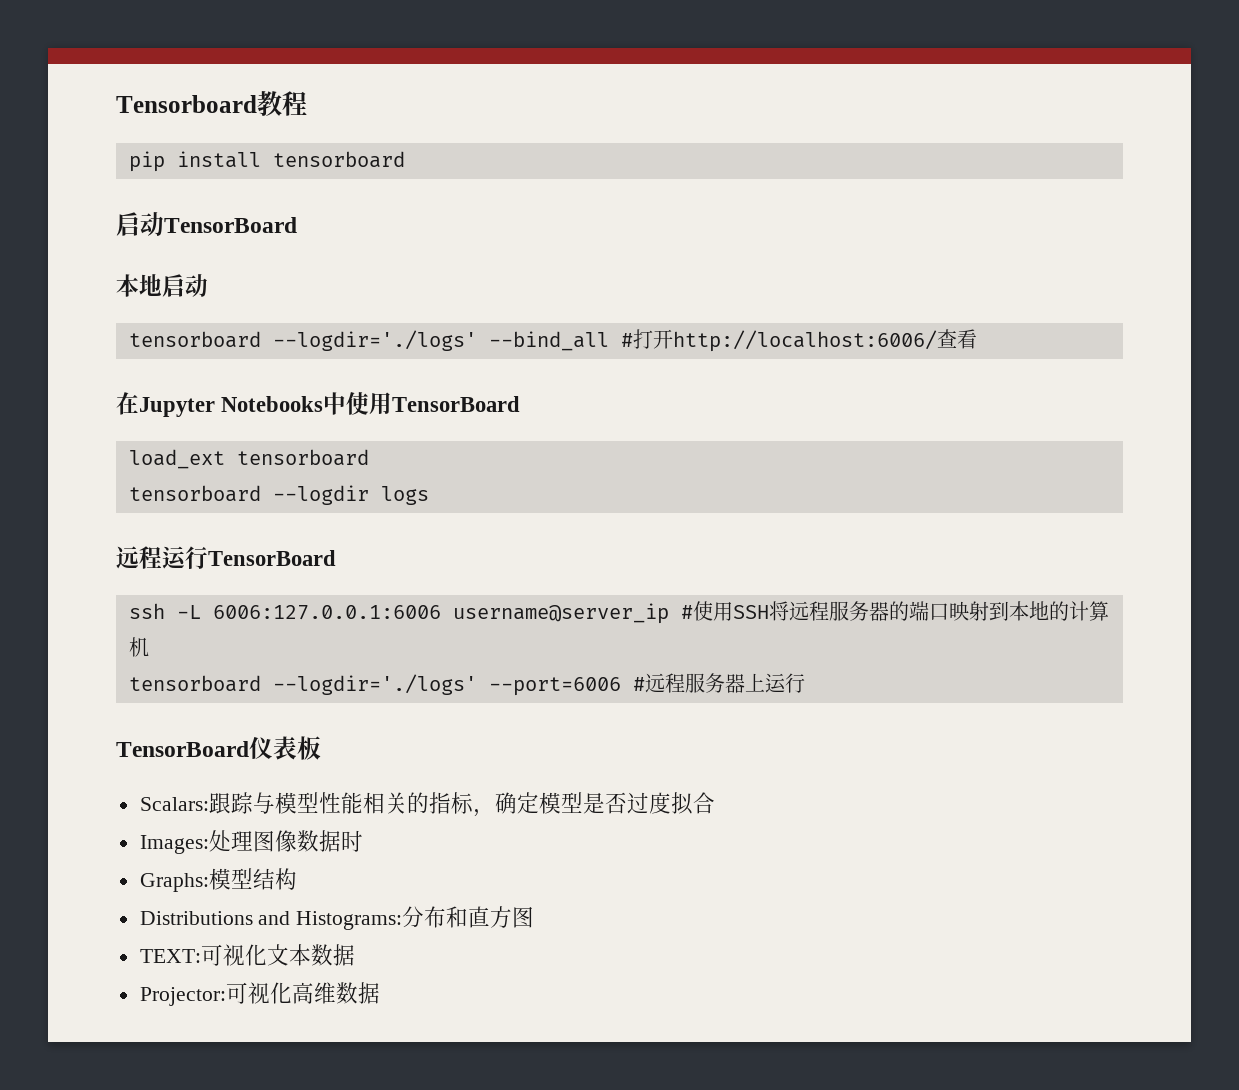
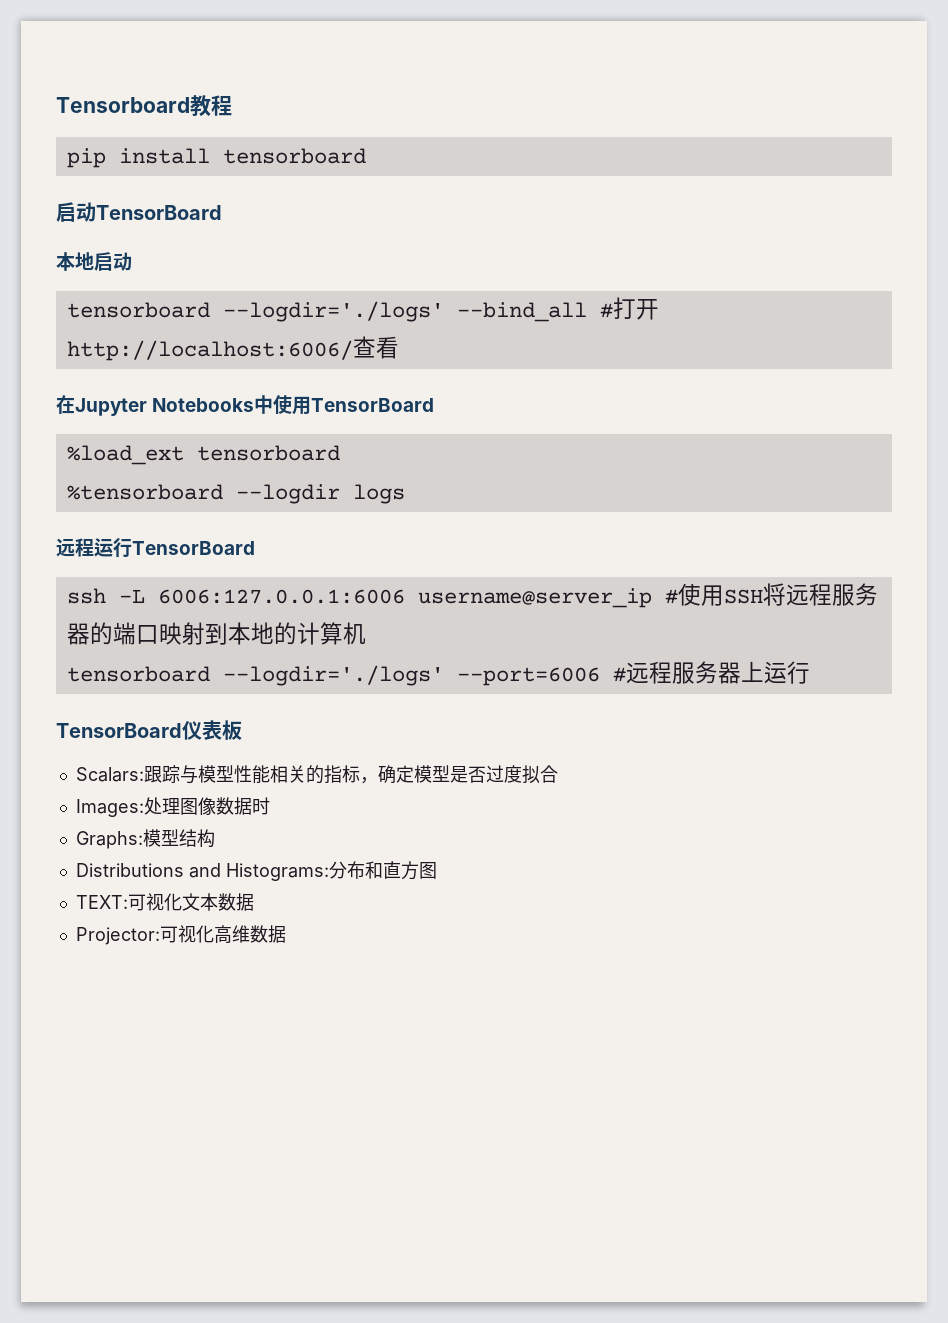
[128,449,369,469] [128,485,261,502] load_ext tensorboard // tensorboard -> [66,445,340,465] [66,484,223,500] %load_ext tensorboard // %tensorboard

